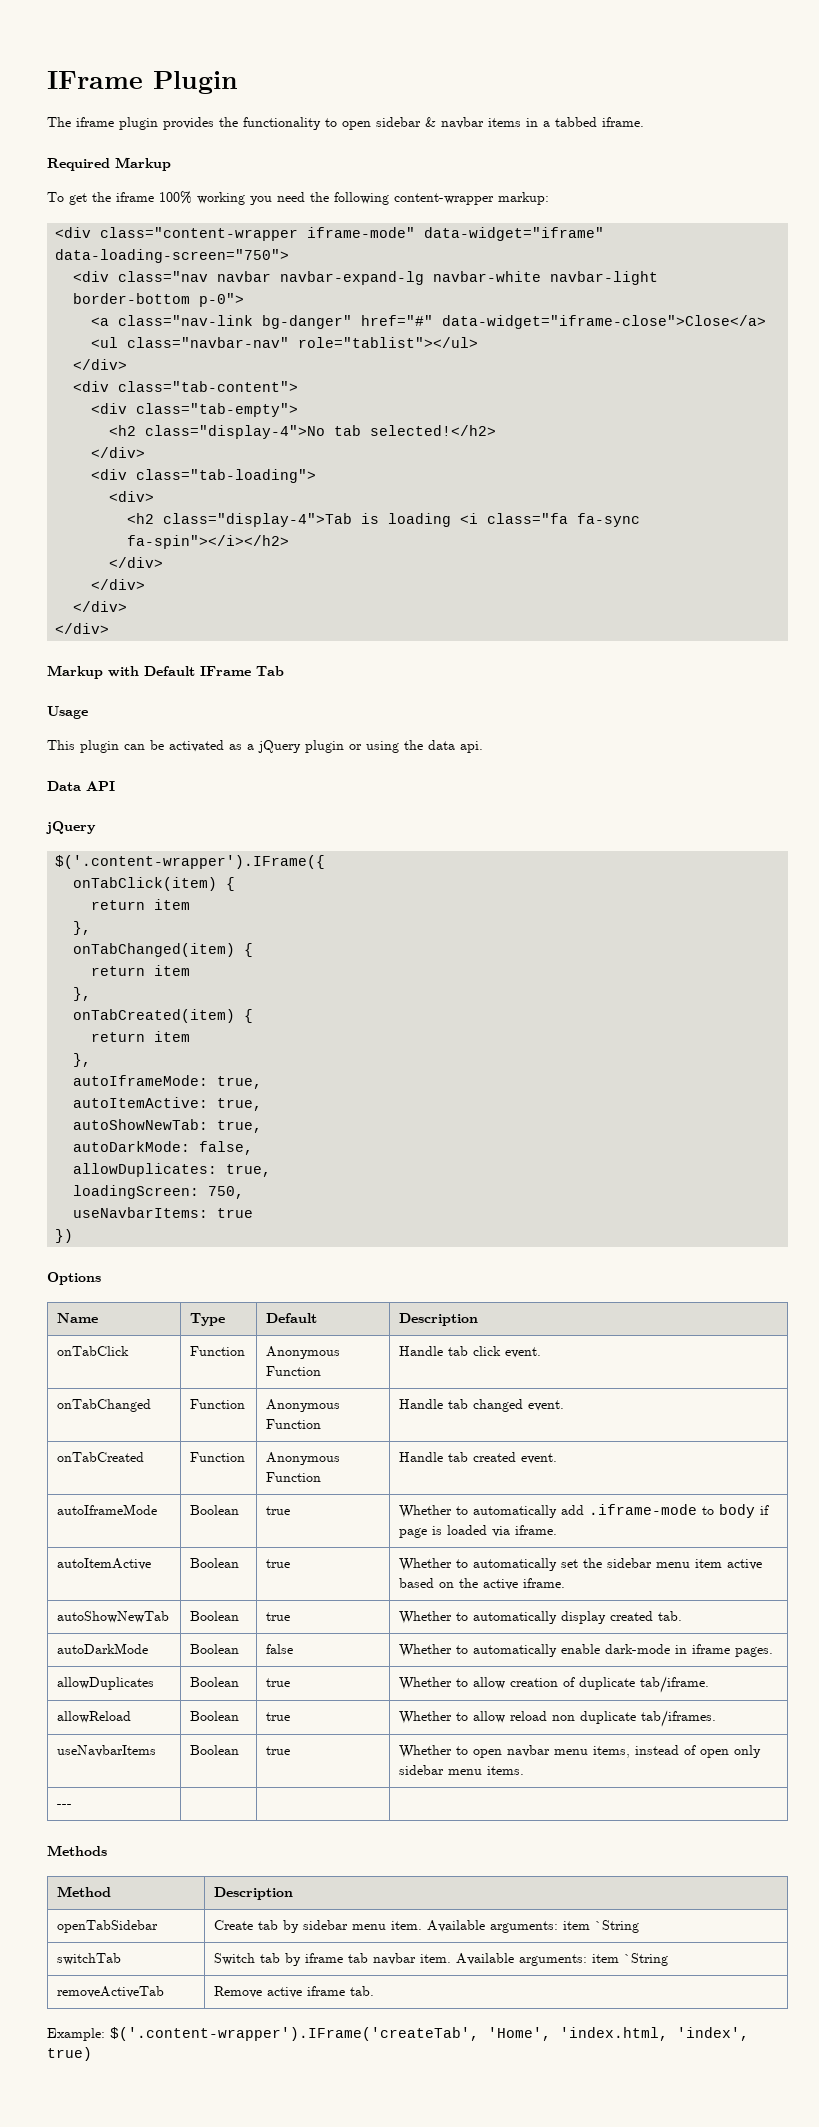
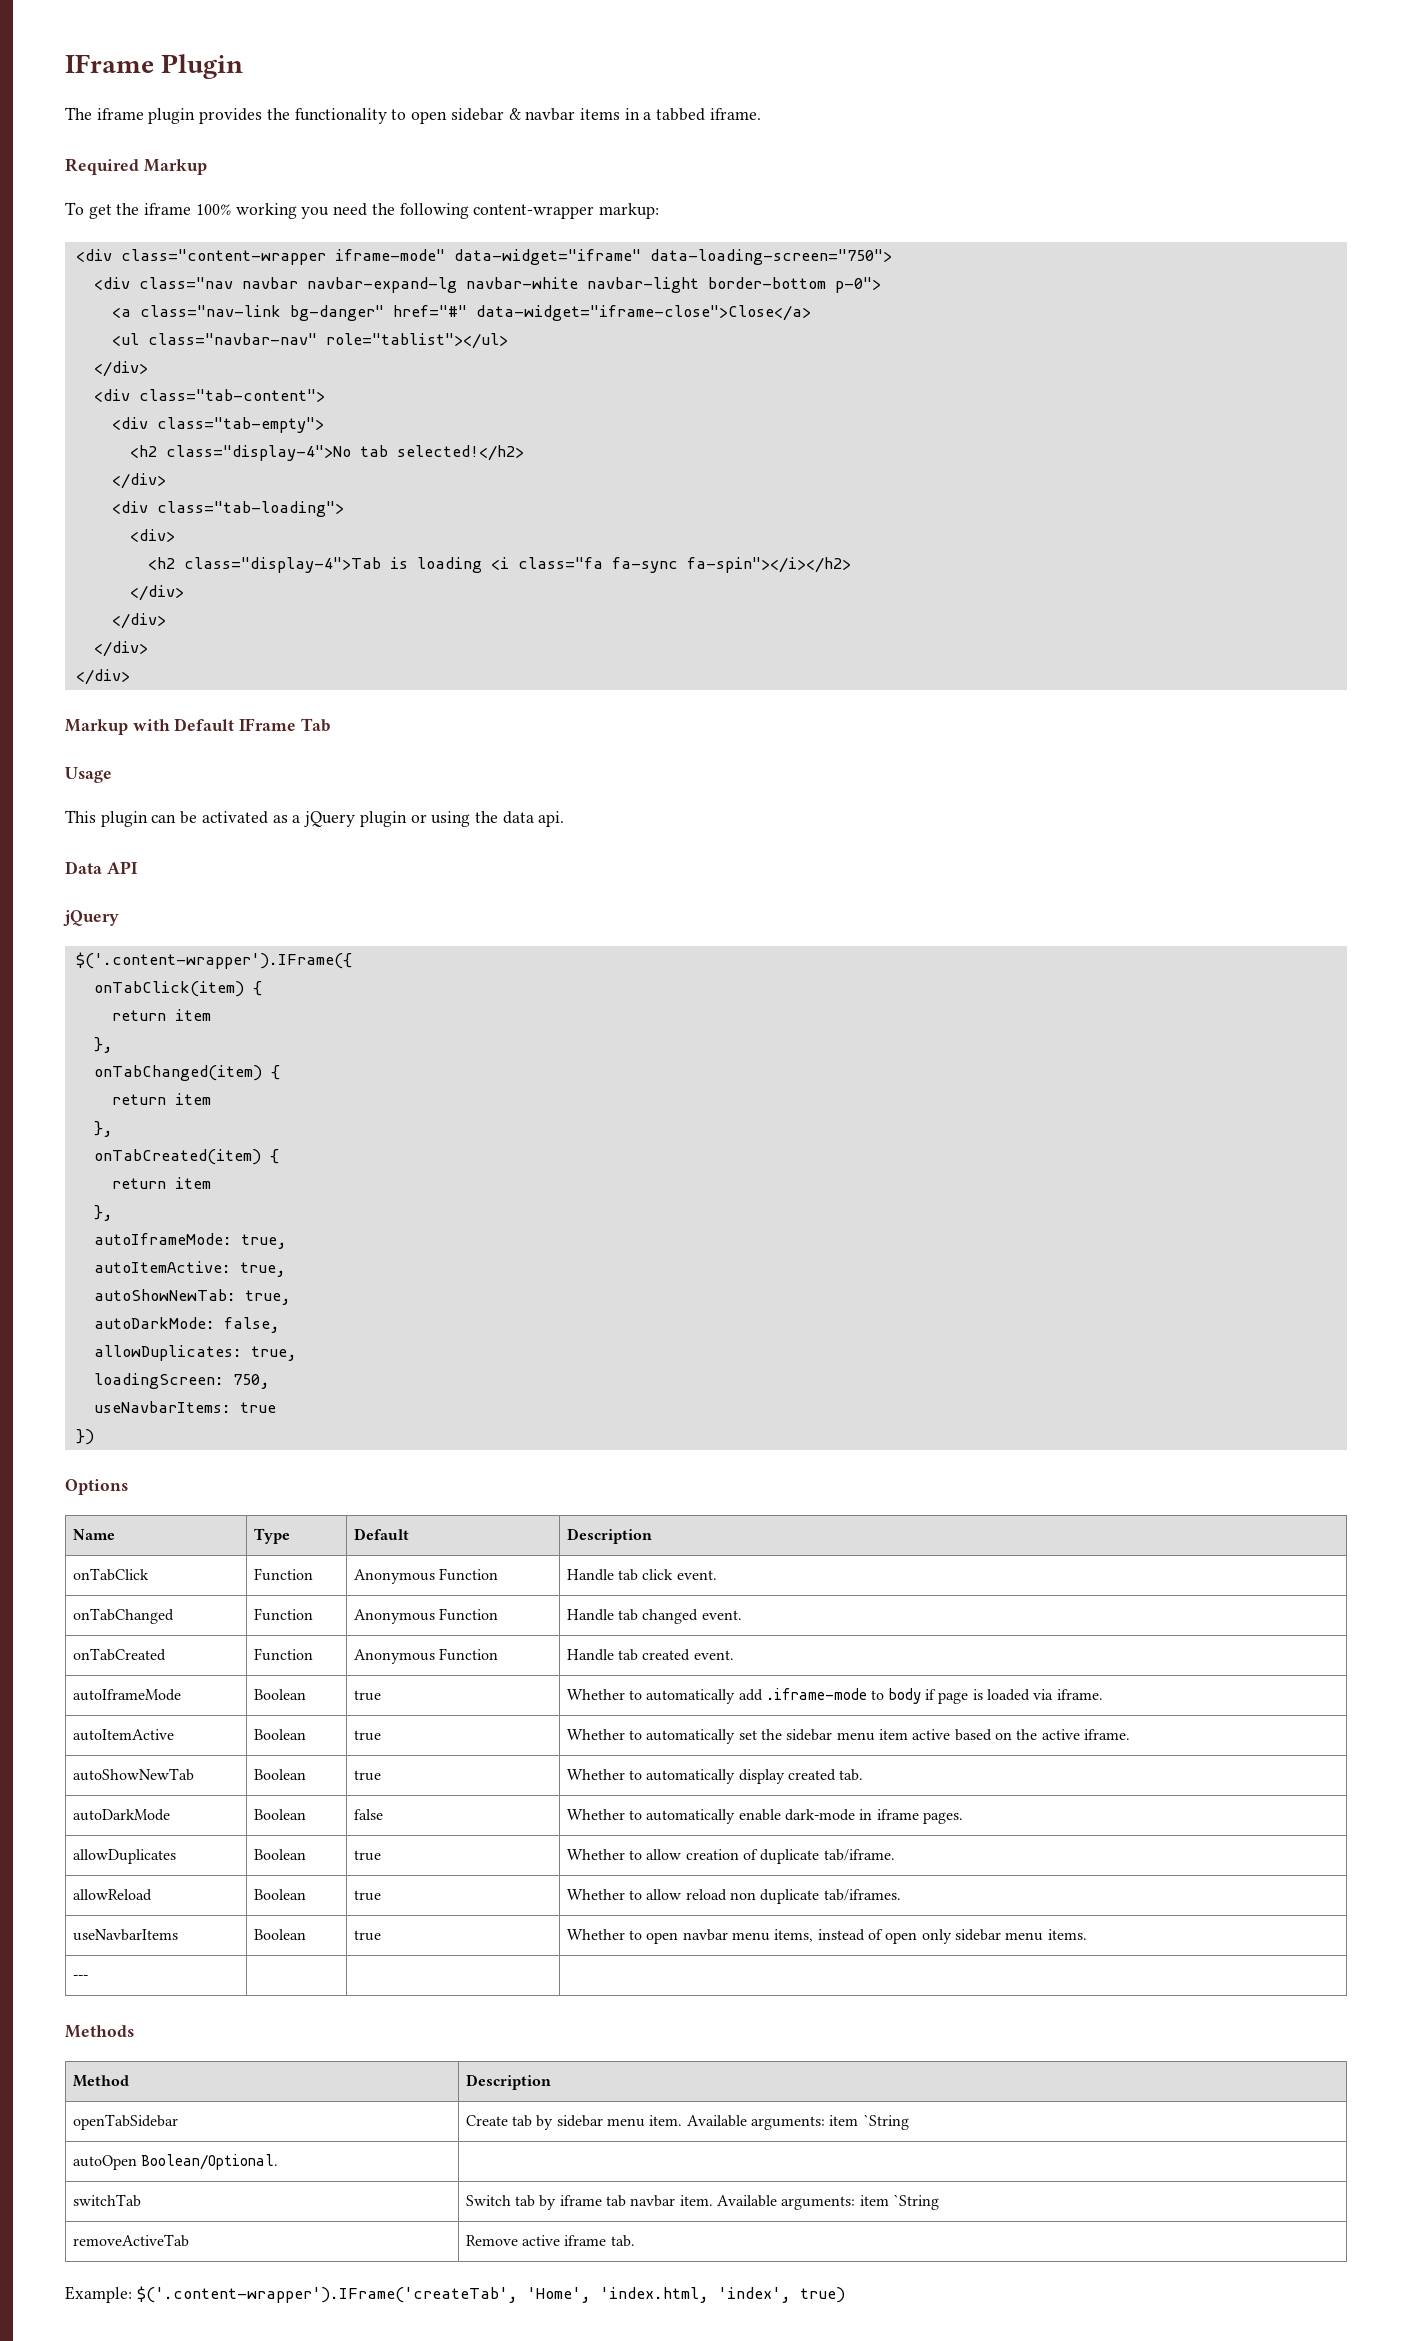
(640, 1926) none -> [72,2154,279,2170] // autoOpen Boolean/Optional. |

